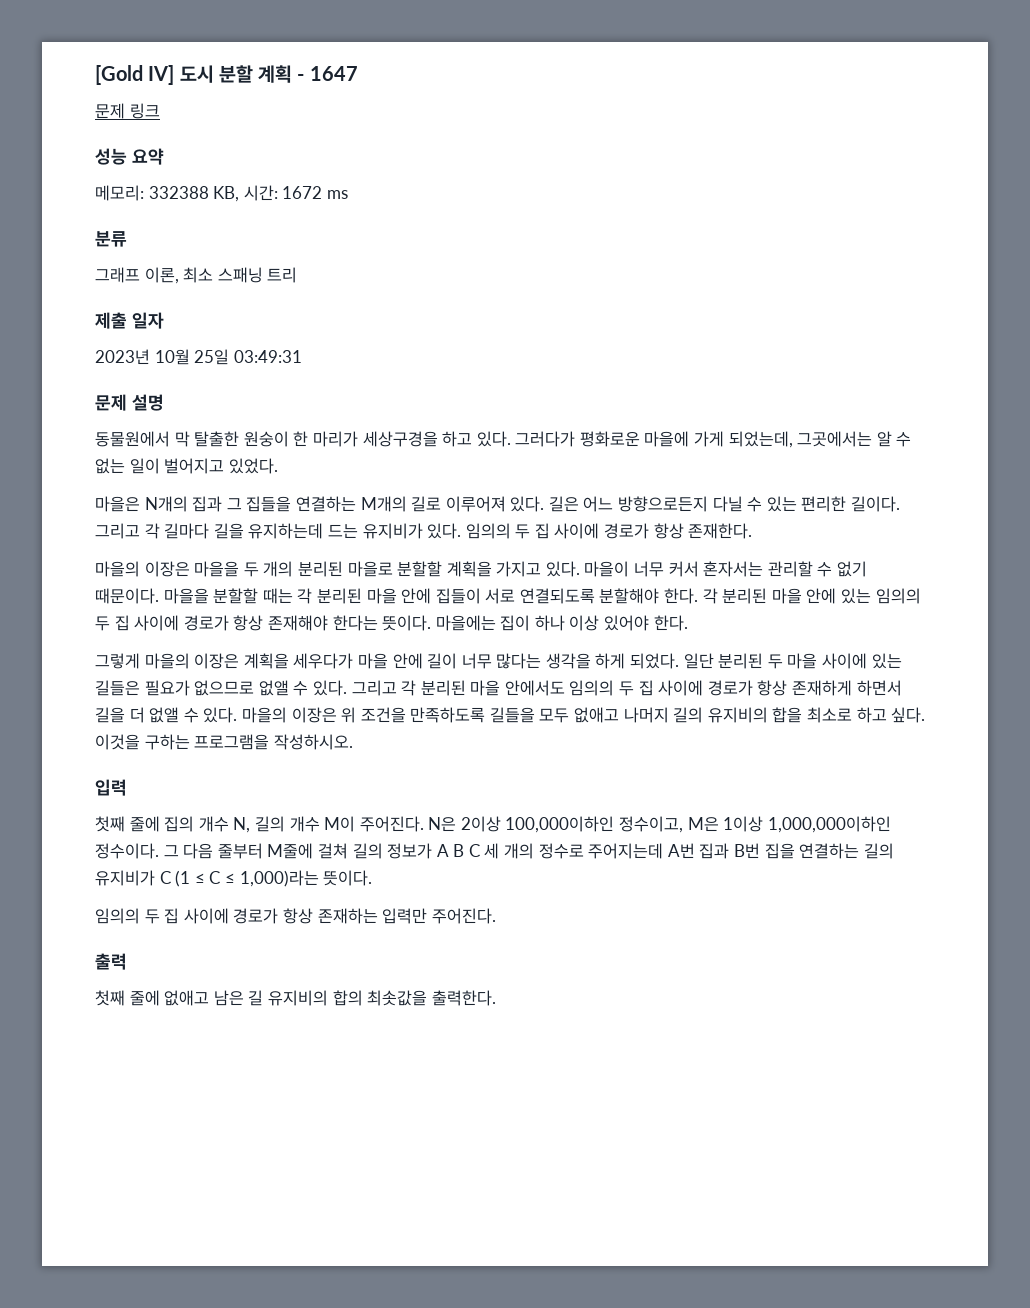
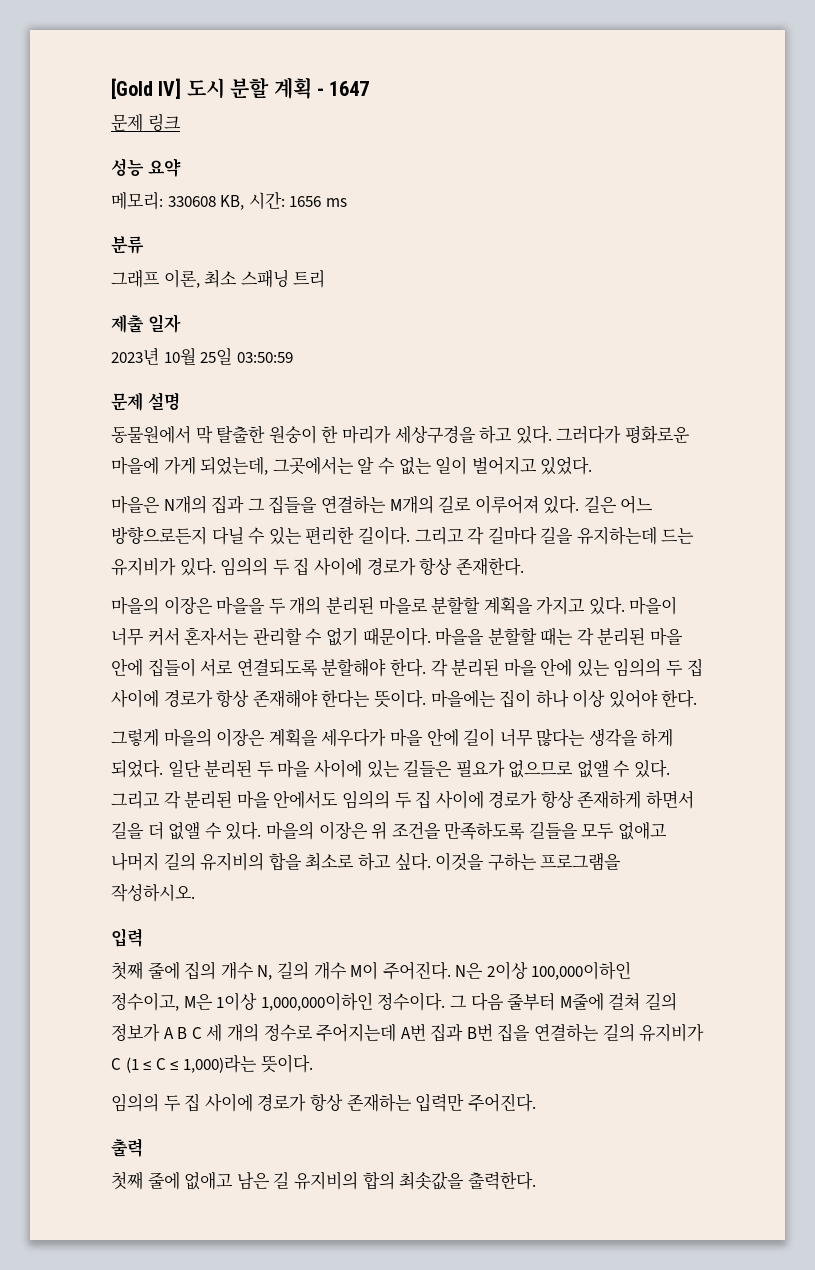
[148,186,209,199] 332388 -> [167,196,216,207] 330608
[282,186,323,199] 1672 -> [289,196,322,207] 1656
[233,350,302,363] 03:49:31 -> [236,352,293,363] 03:50:59

